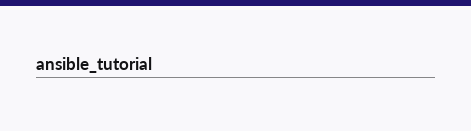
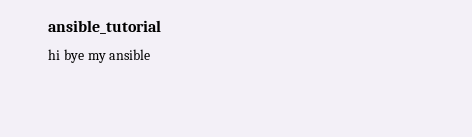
(152, 65) none -> [48,49,151,63] // hi bye my ansible

